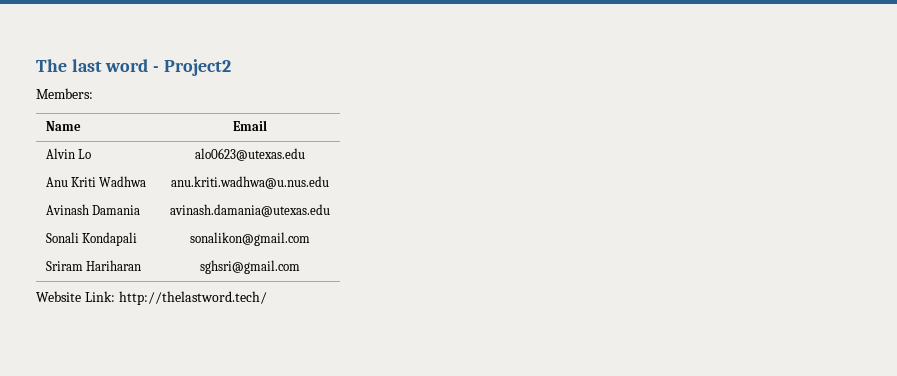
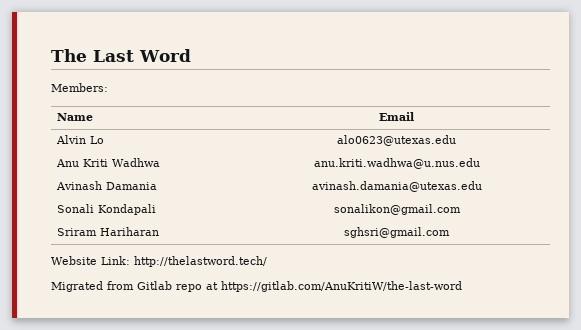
[71,59,231,76] last word - Project2 -> [93,49,191,62] Last Word
(267, 298) none -> [51,281,462,292] // Migrated from Gitlab repo at https://gitlab.com/AnuKritiW/the-last-word

